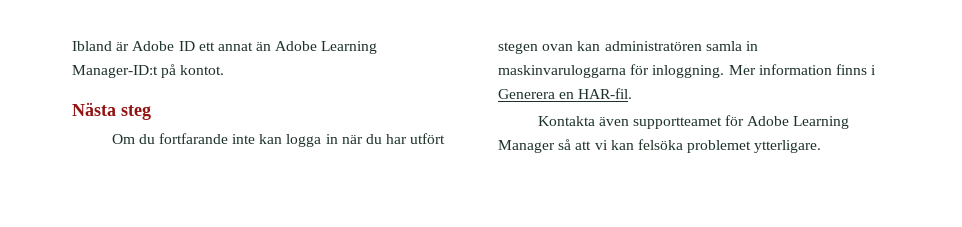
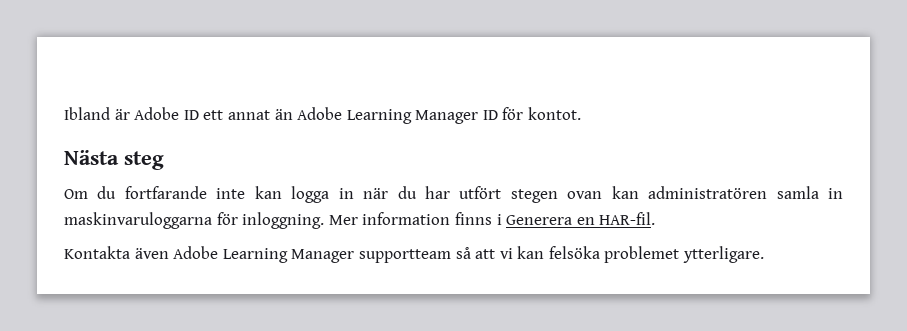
[72,64,177,78] Manager-ID:t på -> [415,107,524,124] Manager ID för
[632,115,850,129] [498,140,555,153] supportteamet för Adobe Learning Manager -> [173,246,451,263] Adobe Learning Manager supportteam

